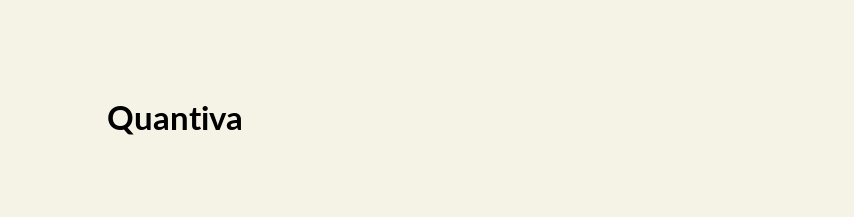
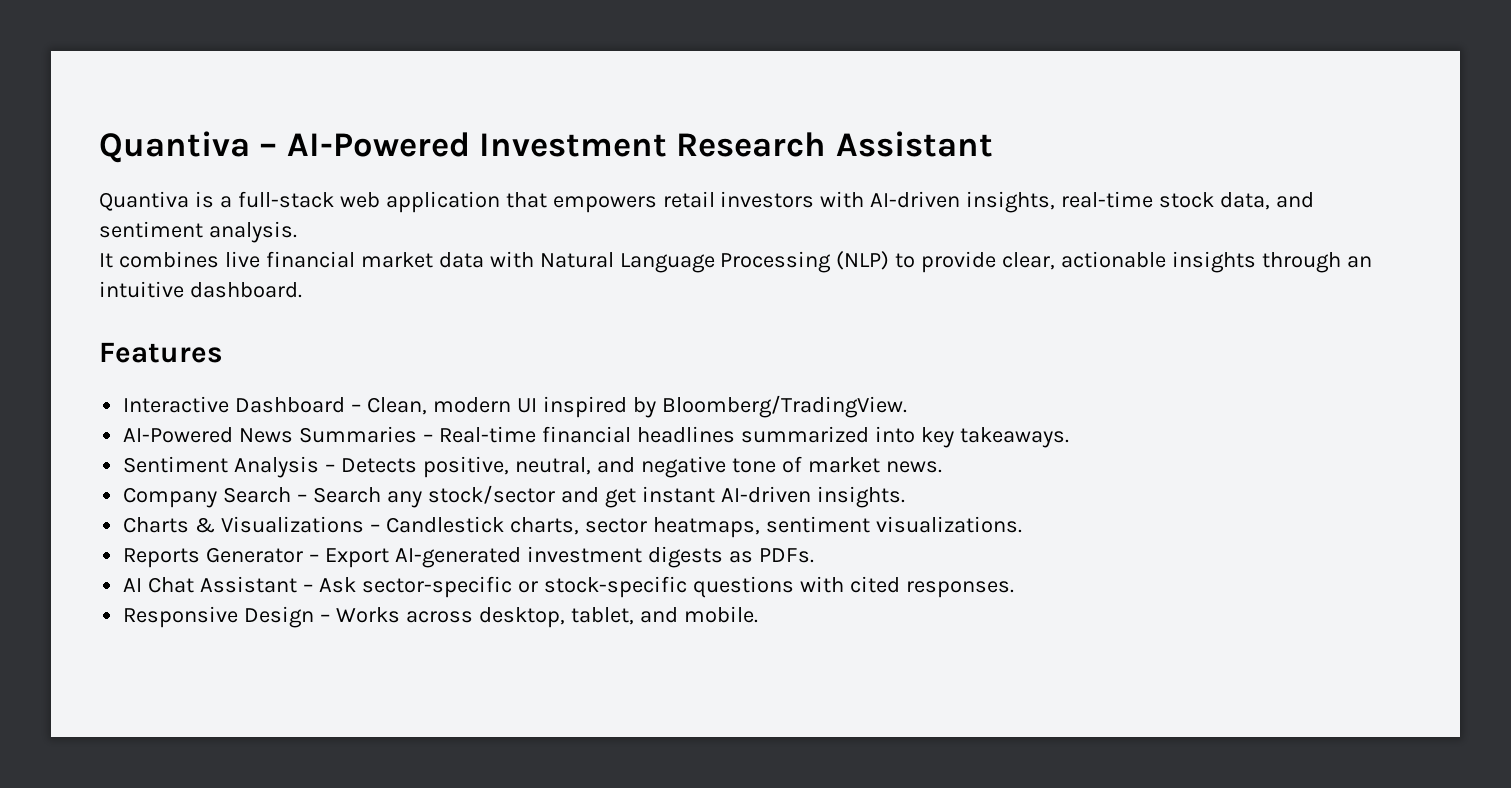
[107,106,243,135] Quantiva -> [99,131,993,163] [99,191,1315,213] [99,221,297,243] [99,251,1372,273] [99,281,302,298] [99,342,223,363] [123,395,907,418] [123,426,1069,448] [123,456,942,478] [123,485,905,508] [123,516,1022,538] [123,546,814,568] [123,576,1014,598] [123,606,758,628] Quantiva – AI-Powered Investment Research Assistant // Quantiva is a full-stack web application that empowers retail investors with AI-driven insights, real-time stock data, and sentiment analysis. // It combines live financial market data with Natural Language Processing (NLP) to provide clear, actionable insights through an intuitive dashboard. // Features // Interactive Dashboard – Clean, modern UI inspired by Bloomberg/TradingView. // AI-Powered News Summaries – Real-time financial headlines summarized into key takeaways. // Sentiment Analysis – Detects positive, neutral, and negative tone of market news. // Company Search – Search any stock/sector and get instant AI-driven insights. // Charts & Visualizations – Candlestick charts, sector heatmaps, sentiment visualizations. // Reports Generator – Export AI-generated investment digests as PDFs. // AI Chat Assistant – Ask sector-specific or stock-specific questions with cited responses. // Responsive Design – Works across desktop, tablet, and mobile.

